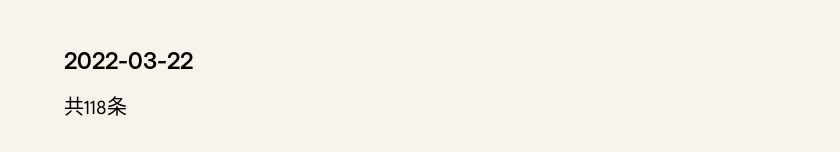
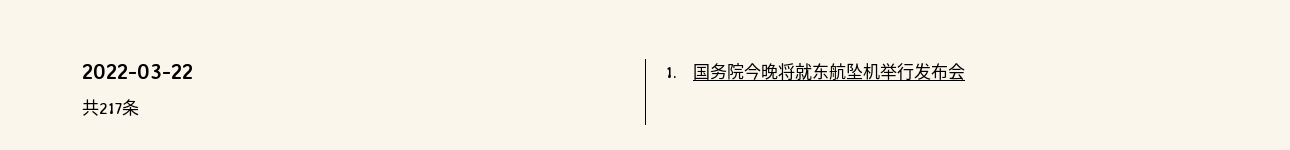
[84,100,107,115] 118 -> [99,103,122,114] 217
(127, 106) none -> [666,63,966,81] // 1.国务院今晚将就东航坠机举行发布会

